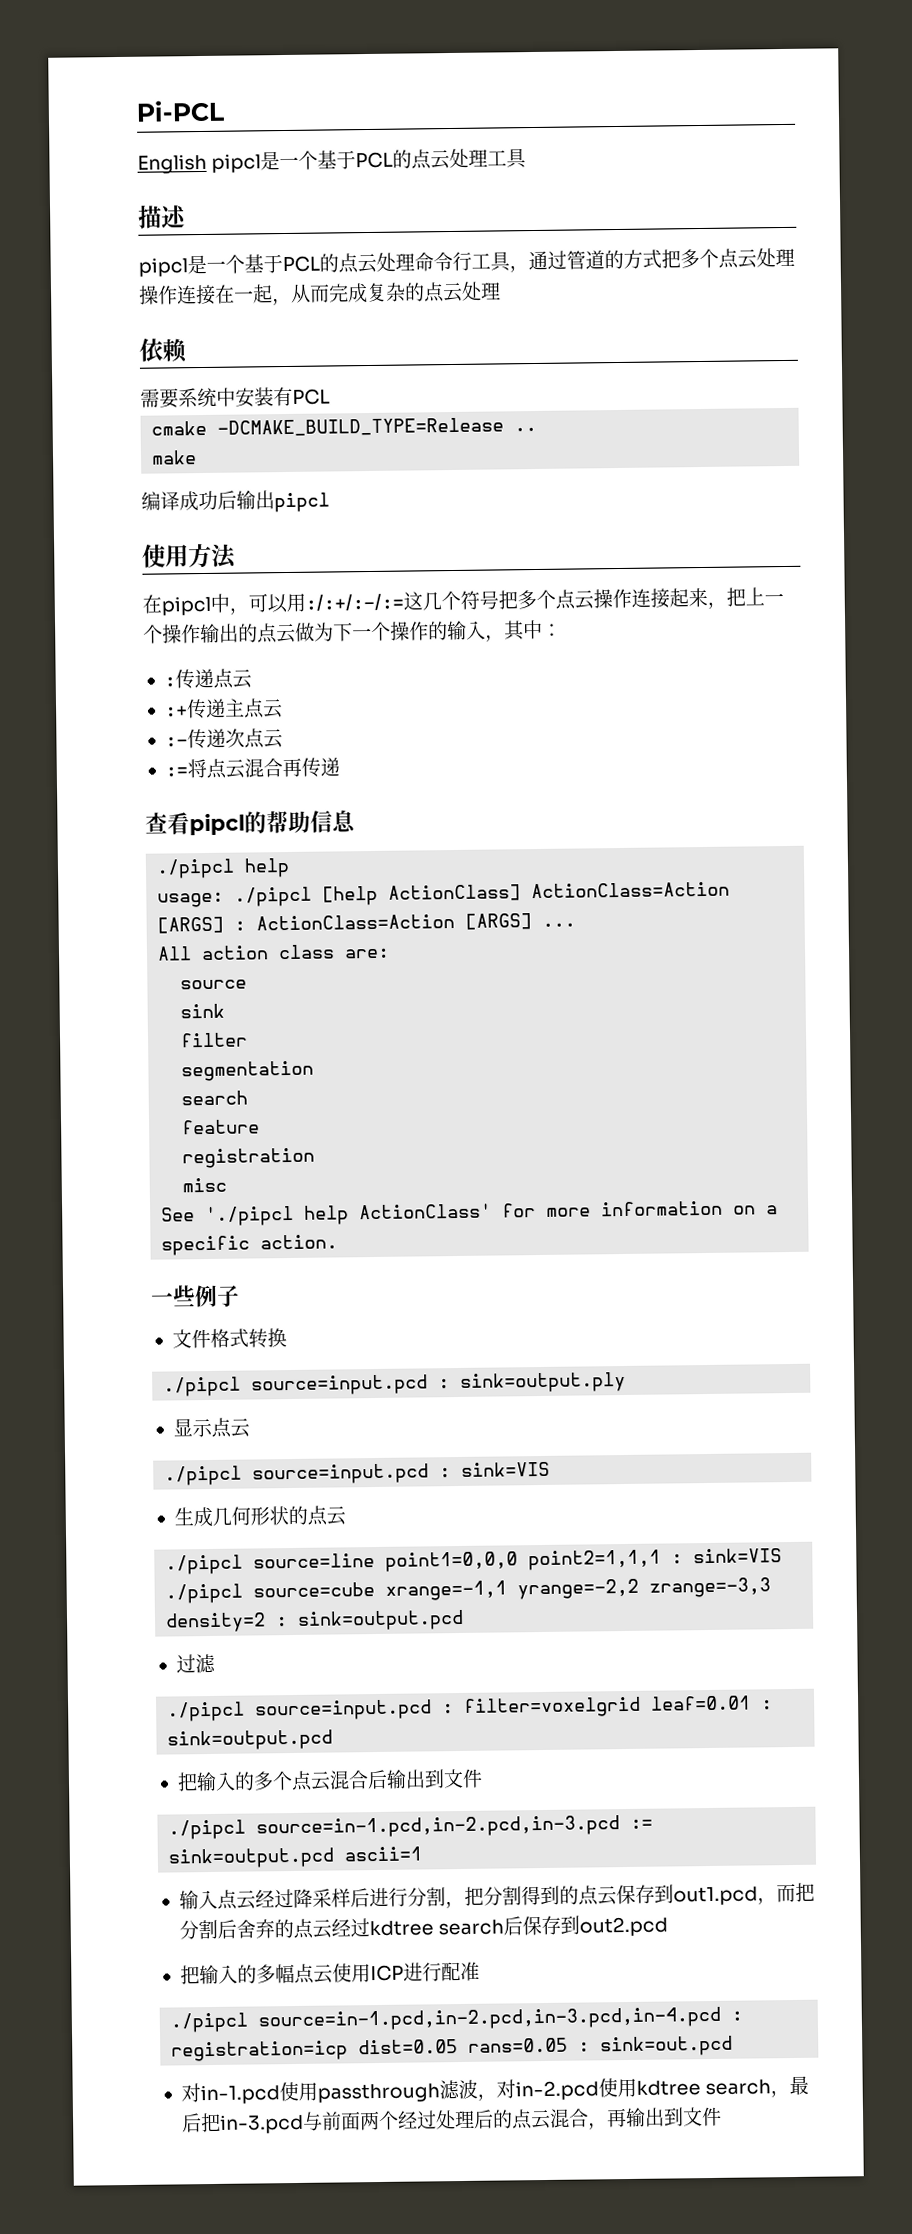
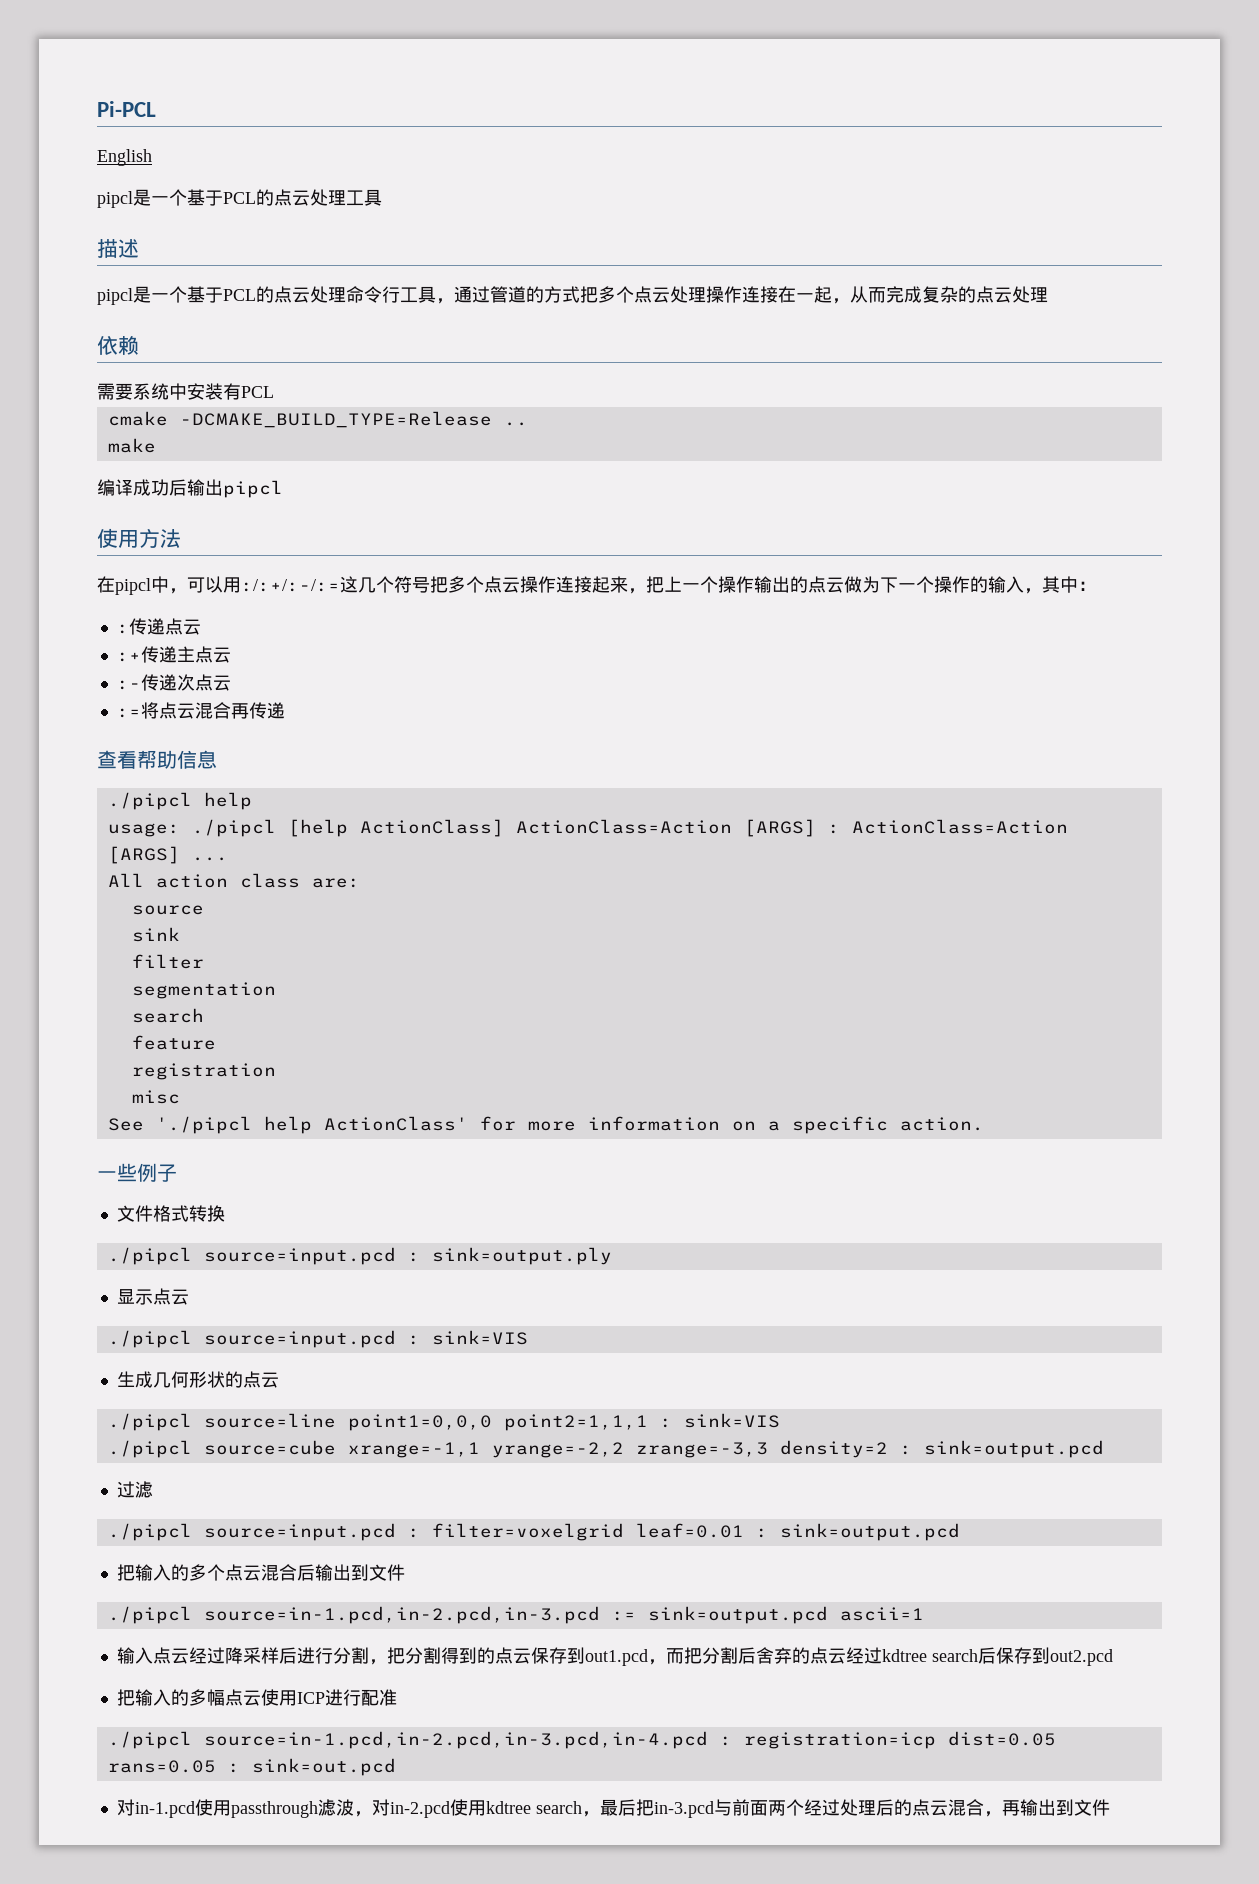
(207, 163) none -> (152, 157) //
[189,811,267,836] pipcl的 -> (137, 760) none

